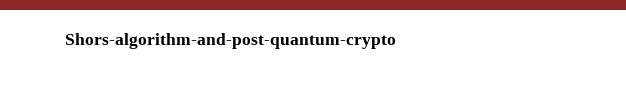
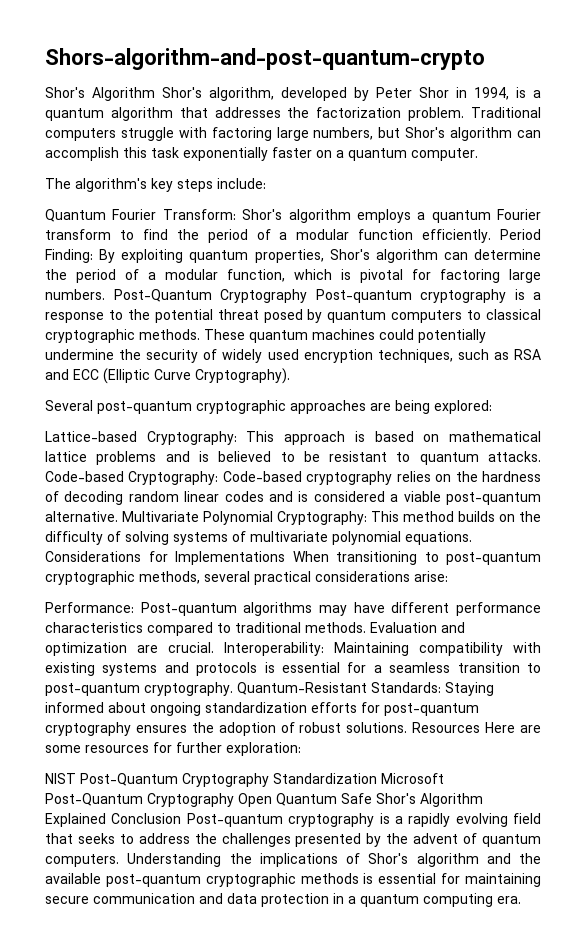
(396, 41) none -> [45,87,541,101] [45,107,541,121] [45,127,542,141] [45,147,478,161] [45,178,266,192] [45,209,541,223] [45,229,541,243] [45,249,541,263] [45,269,541,283] [45,289,541,303] [45,309,541,323] [45,329,486,343] [45,349,541,363] [45,368,290,384] [45,400,492,414] [45,431,541,445] [45,451,541,465] [45,471,542,485] [45,491,541,505] [45,511,541,525] [45,531,472,545] [45,551,541,565] [45,571,448,585] [45,602,542,616] [45,622,465,636] [45,642,541,656] [45,662,541,676] [45,682,494,696] [45,702,479,716] [45,722,542,736] [45,742,301,756] [45,773,444,787] [45,793,483,807] [45,813,541,827] [45,833,542,847] [45,853,541,867] [45,873,541,887] [45,893,521,907] // Shor's Algorithm Shor's algorithm, developed by Peter Shor in 1994, is a quantum algorithm that addresses the factorization problem. Traditional computers struggle with factoring large numbers, but Shor's algorithm can accomplish this task exponentially faster on a quantum computer. // The algorithm's key steps include: // Quantum Fourier Transform: Shor's algorithm employs a quantum Fourier transform to find the period of a modular function efficiently. Period Finding: By exploiting quantum properties, Shor's algorithm can determine the period of a modular function, which is pivotal for factoring large numbers. Post-Quantum Cryptography Post-quantum cryptography is a response to the potential threat posed by quantum computers to classical cryptographic methods. These quantum machines could potentially undermine the security of widely used encryption techniques, such as RSA and ECC (Elliptic Curve Cryptography). // Several post-quantum cryptographic approaches are being explored: // Lattice-based Cryptography: This approach is based on mathematical lattice problems and is believed to be resistant to quantum attacks. Code-based Cryptography: Code-based cryptography relies on the hardness of decoding random linear codes and is considered a viable post-quantum alternative. Multivariate Polynomial Cryptography: This method builds on the difficulty of solving systems of multivariate polynomial equations. Considerations for Implementations When transitioning to post-quantum cryptographic methods, several practical considerations arise: // Performance: Post-quantum algorithms may have different performance characteristics compared to traditional methods. Evaluation and optimization are crucial. Interoperability: Maintaining compatibility with existing systems and protocols is essential for a seamless transition to post-quantum cryptography. Quantum-Resistant Standards: Staying informed about ongoing standardization efforts for post-quantum cryptography ensures the adoption of robust solutions. Resources Here are some resources for further exploration: // NIST Post-Quantum Cryptography Standardization Microsoft Post-Quantum Cryptography Open Quantum Safe Shor's Algorithm Explained Conclusion Post-quantum cryptography is a rapidly evolving field that seeks to address the challenges presented by the advent of quantum computers. Understanding the implications of Shor's algorithm and the available post-quantum cryptographic methods is essential for maintaining secure communication and data protection in a quantum computing era.

